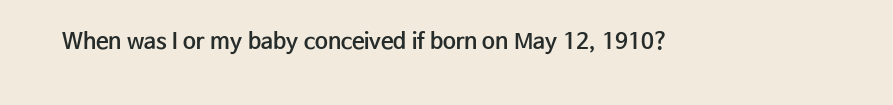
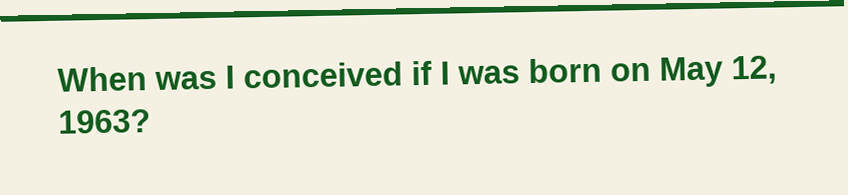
[182,31,426,55] or my baby conceived if -> [243,60,520,89] conceived if I was
[602,31,670,50] 1910? -> [58,109,151,134] 1963?

